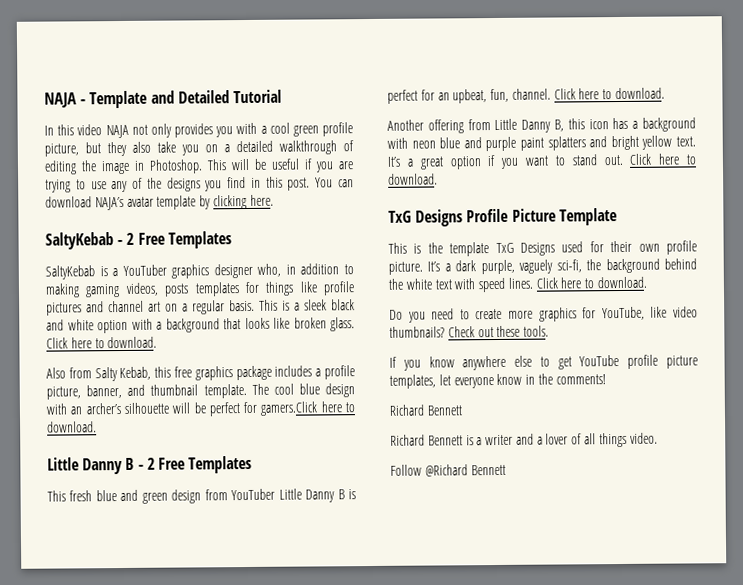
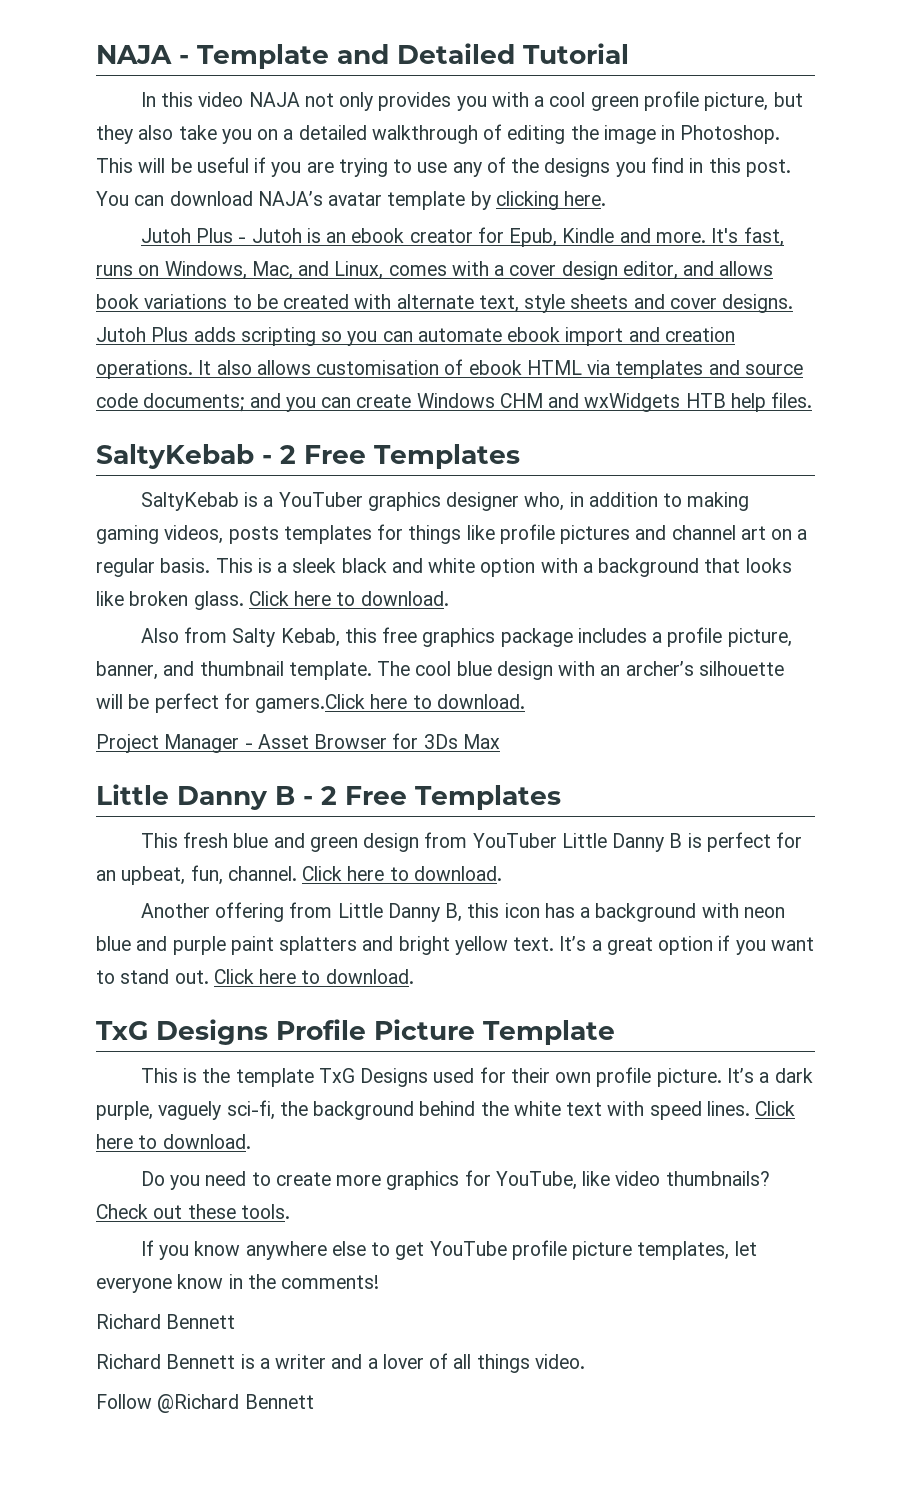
(274, 200) none -> [140,227,784,247] [96,261,774,280] [96,294,794,313] [96,327,735,346] [96,359,803,379] [96,392,813,412] // Jutoh Plus - Jutoh is an ebook creator for Epub, Kindle and more. It's fast, runs on Windows, Mac, and Linux, comes with a cover design editor, and allows book variations to be created with alternate text, style sheets and cover designs. Jutoh Plus adds scripting so you can automate ebook import and creation operations. It also allows customisation of ebook HTML via templates and source code documents; and you can create Windows CHM and wxWidgets HTB help files.
(97, 427) none -> [96,733,500,753] // Project Manager - Asset Browser for 3Ds Max

